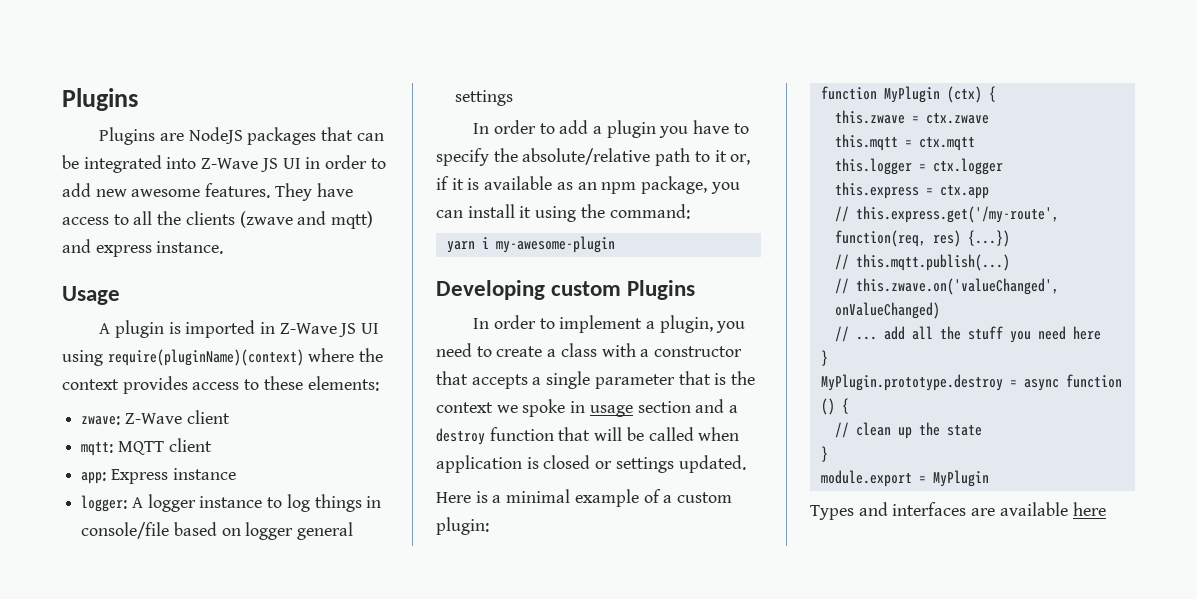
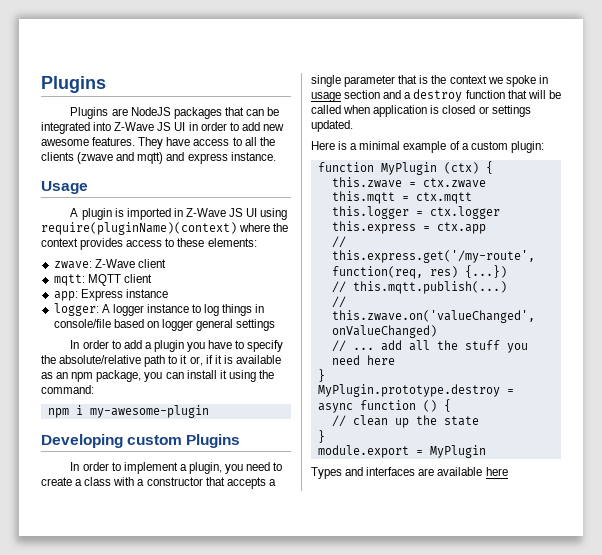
[446,241,475,253] yarn -> [47,408,69,418] npm

